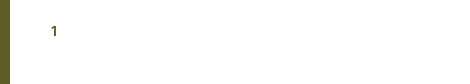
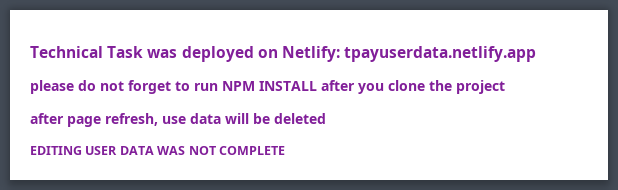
[51,26,57,36] 1 -> [30,46,537,62] [30,80,505,94] [30,113,326,127] [30,146,285,155] Technical Task was deployed on Netlify: tpayuserdata.netlify.app // please do not forget to run NPM INSTALL after you clone the project // after page refresh, use data will be deleted // EDITING USER DATA WAS NOT COMPLETE

